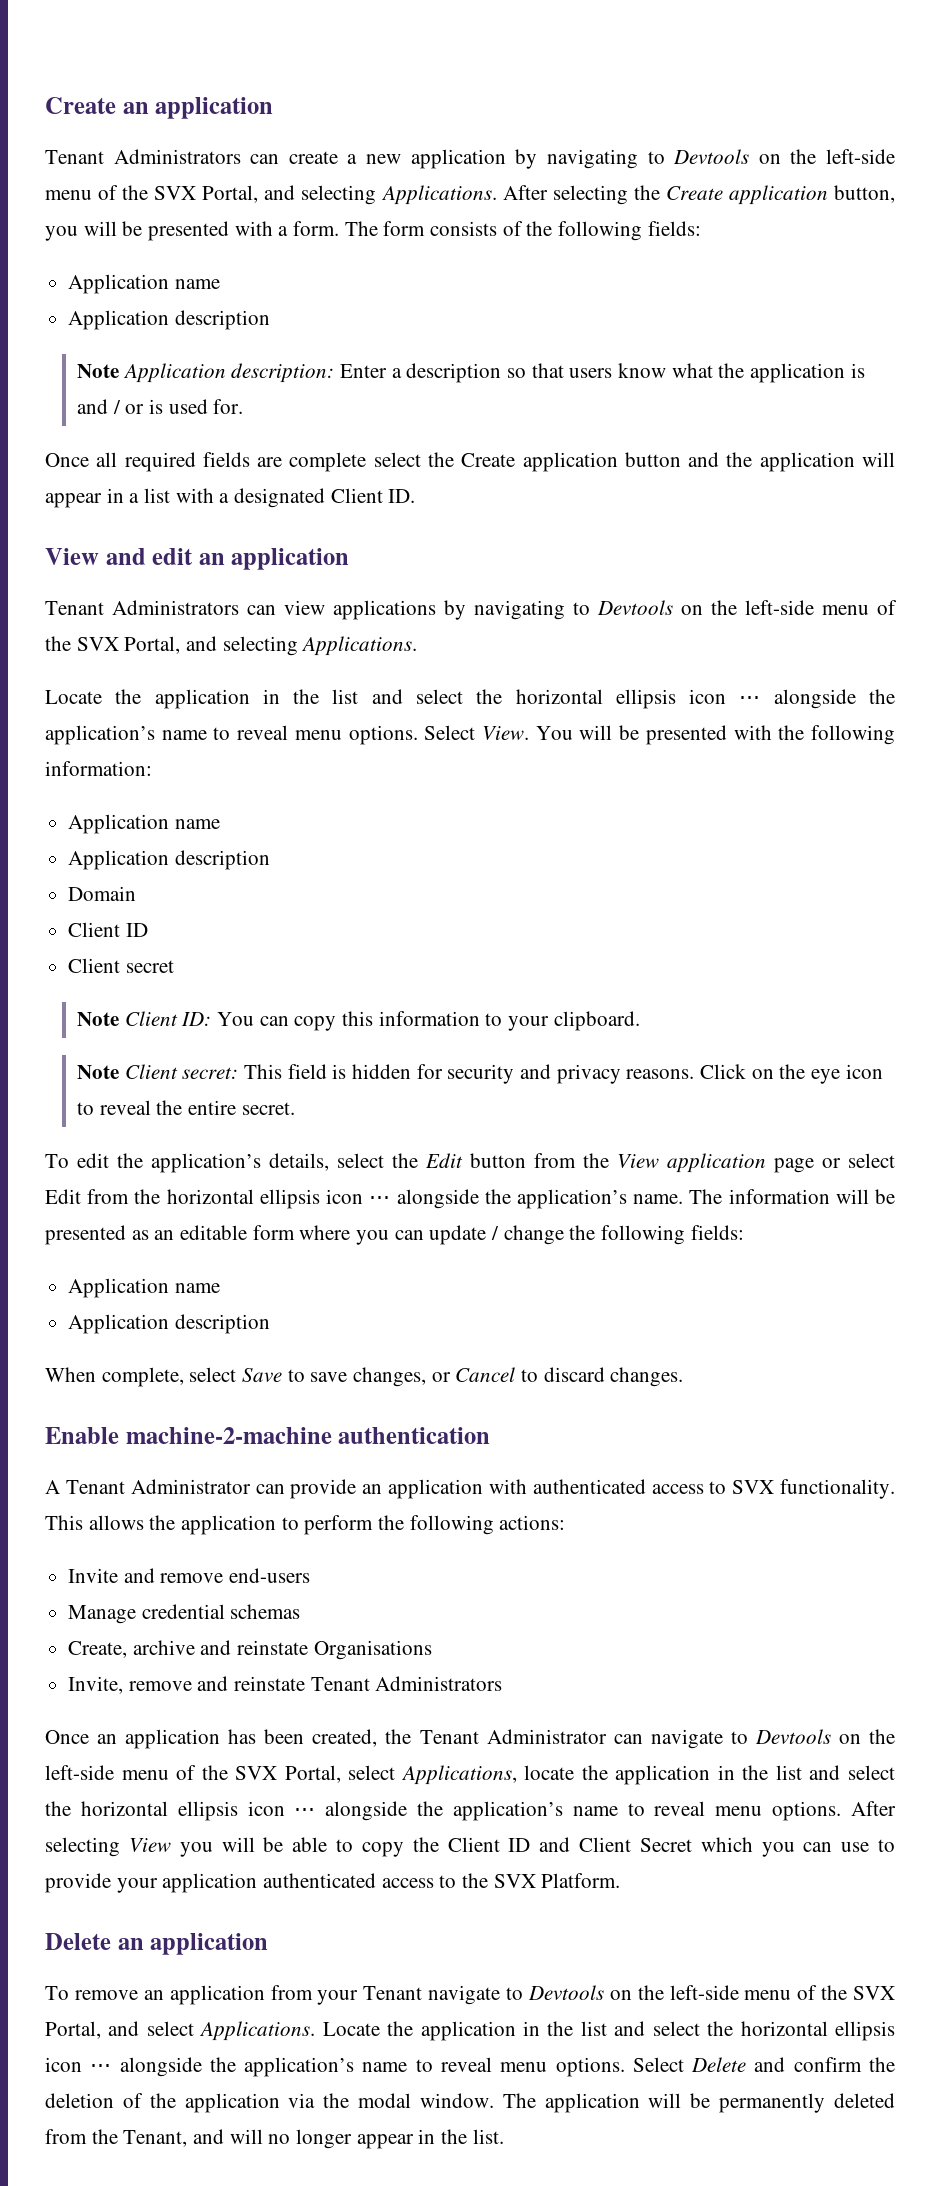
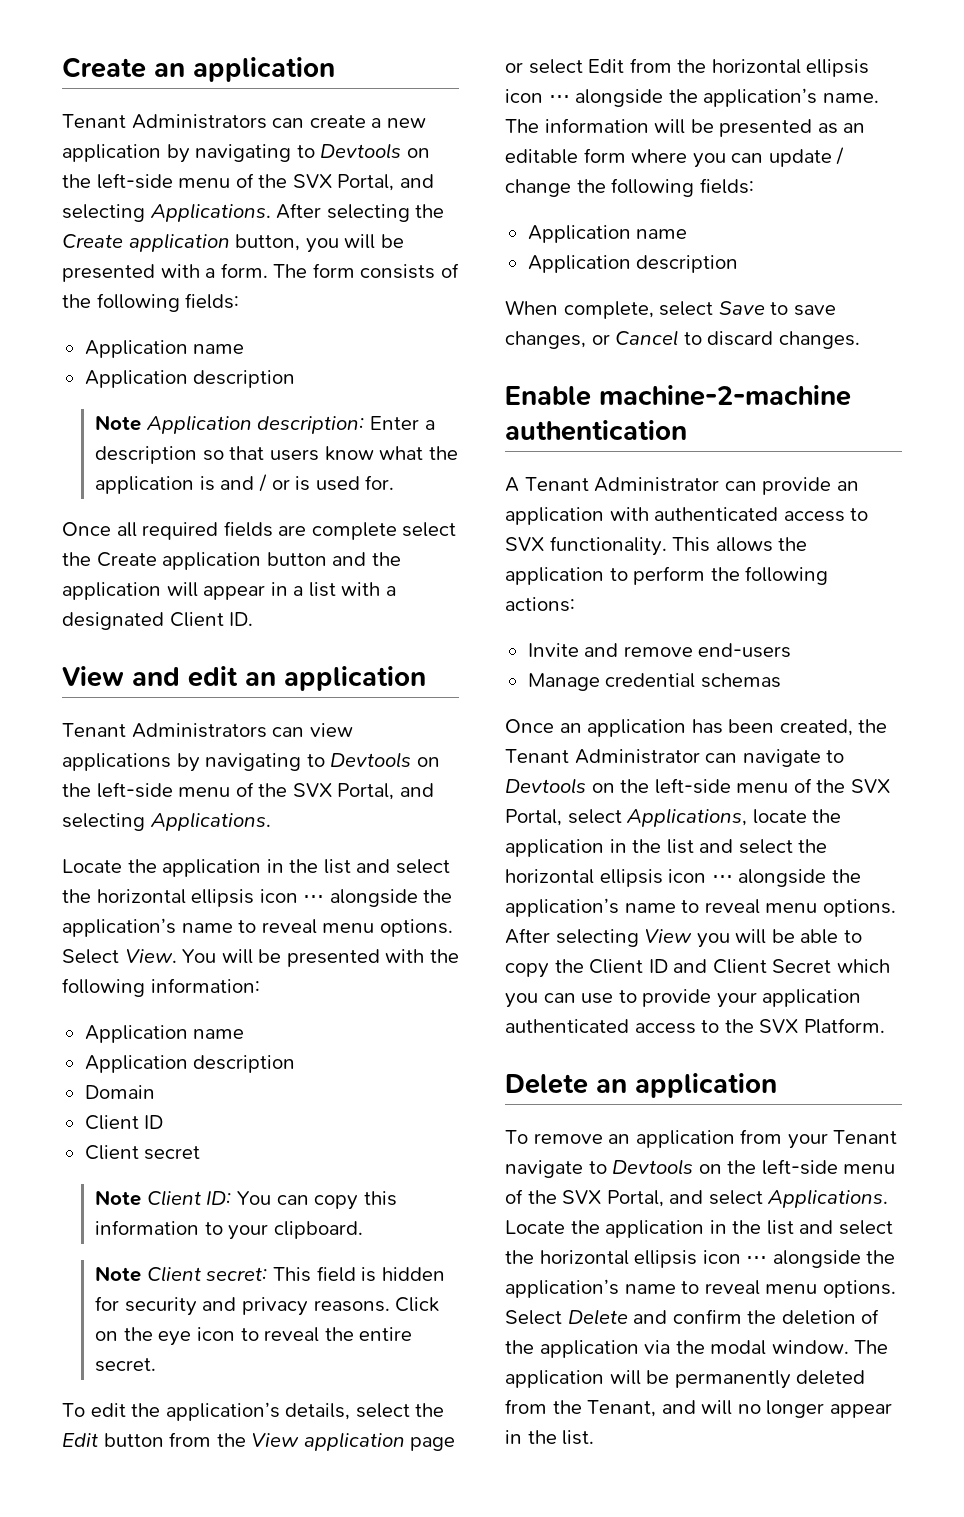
[68,1640,432,1660] [68,1676,503,1694] // Create, archive and reinstate Organisations // Invite, remove and reinstate Tenant Administrators -> (781, 680) none

